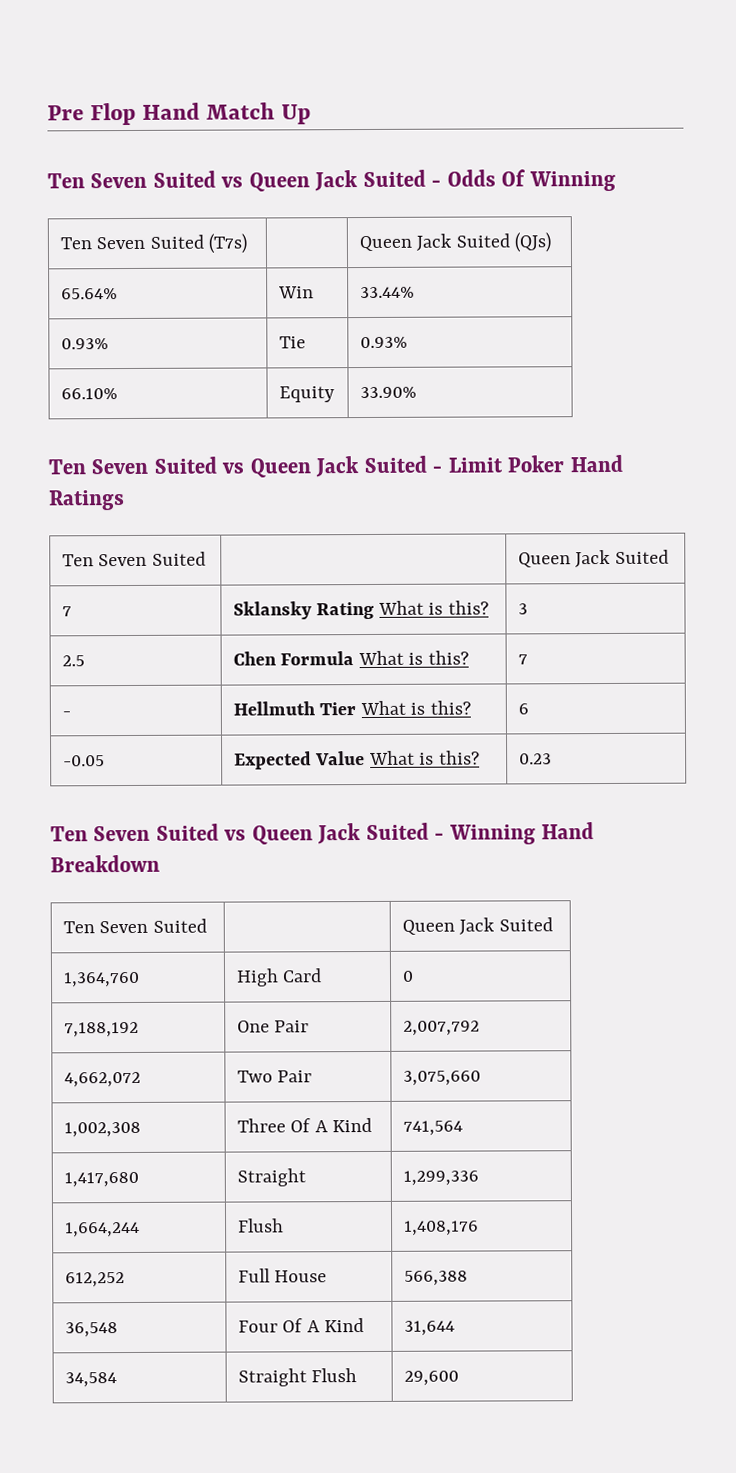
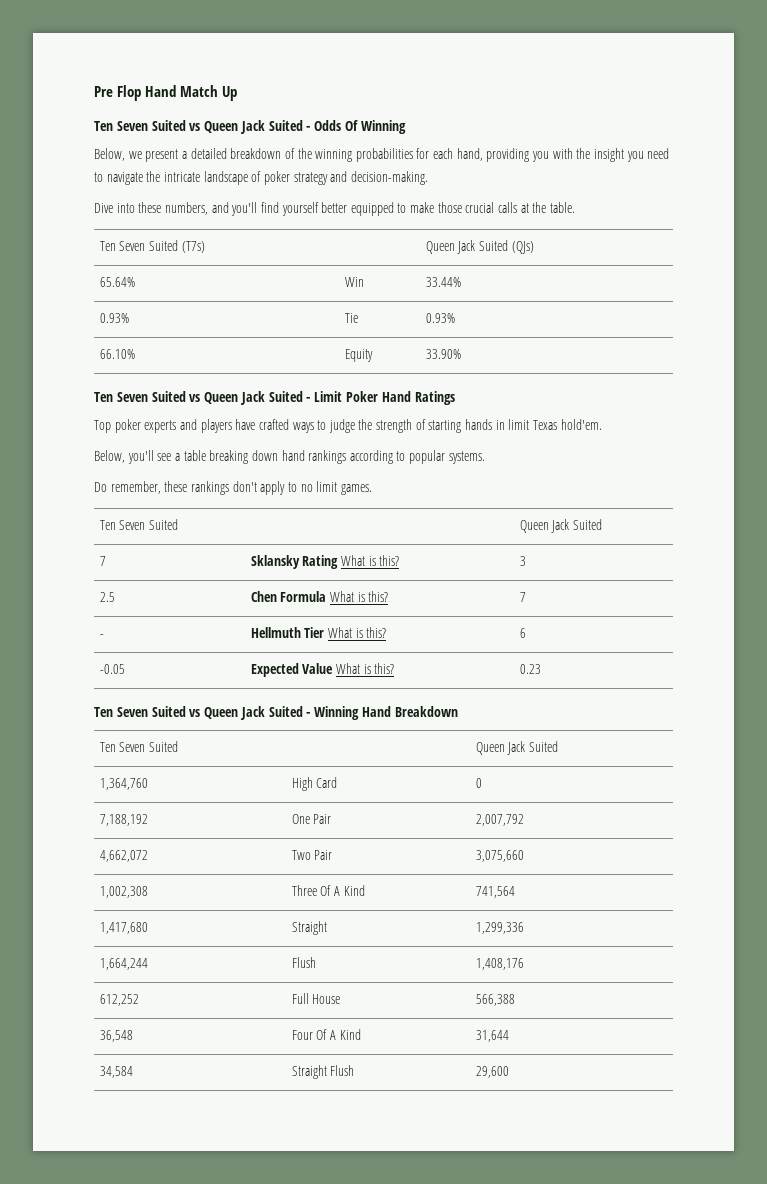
(616, 181) none -> [94,148,670,162] [94,171,428,185] [94,202,575,216] // Below, we present a detailed breakdown of the winning probabilities for each hand, providing you with the insight you need to navigate the intricate landscape of poker strategy and decision-making. // Dive into these numbers, and you'll find yourself better equipped to make those crucial calls at the table.
(125, 500) none -> [94,419,602,433] [94,450,485,464] [94,481,372,495] // Top poker experts and players have crafted ways to judge the strength of starting hands in limit Texas hold'em. // Below, you'll see a table breaking down hand rankings according to popular systems. // Do remember, these rankings don't apply to no limit games.

